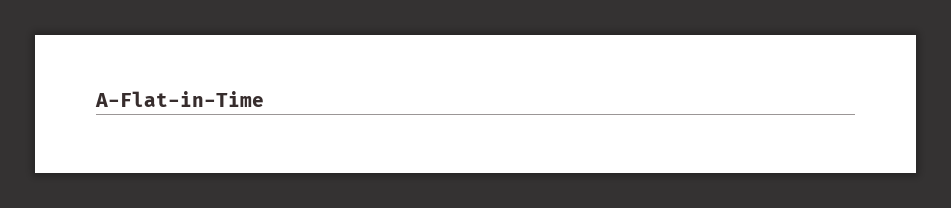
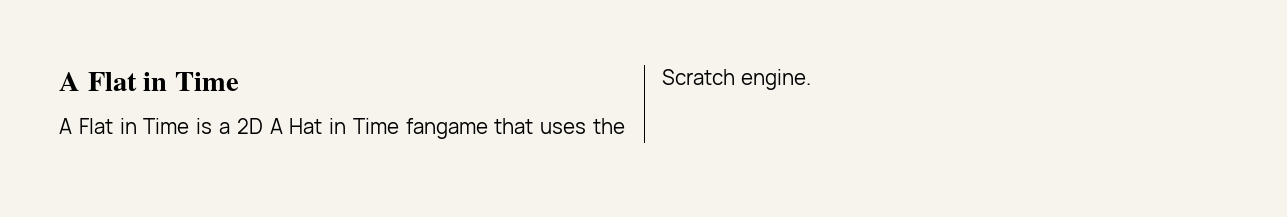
[95,91,264,107] A-Flat-in-Time -> [59,72,240,91] [59,118,625,139] [662,69,811,90] A Flat in Time // A Flat in Time is a 2D A Hat in Time fangame that uses the Scratch engine.

